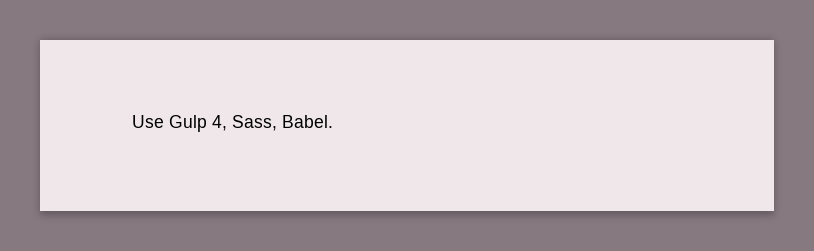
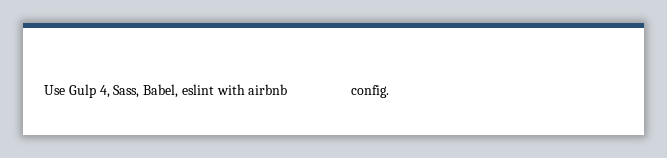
[282,115,333,128] Babel. -> [143,84,389,98] Babel, eslint with airbnb config.

